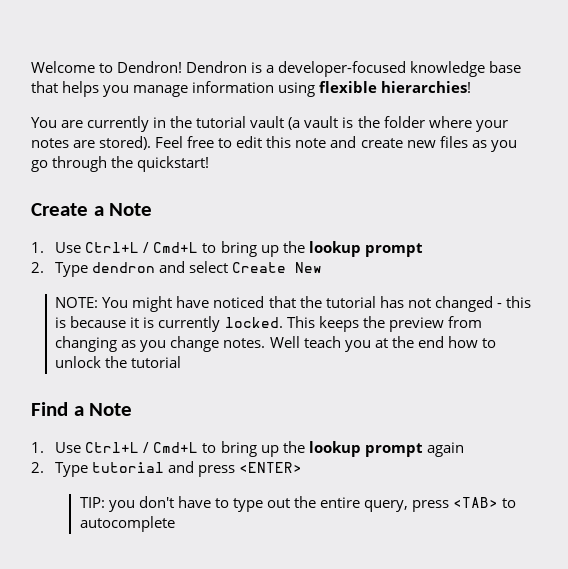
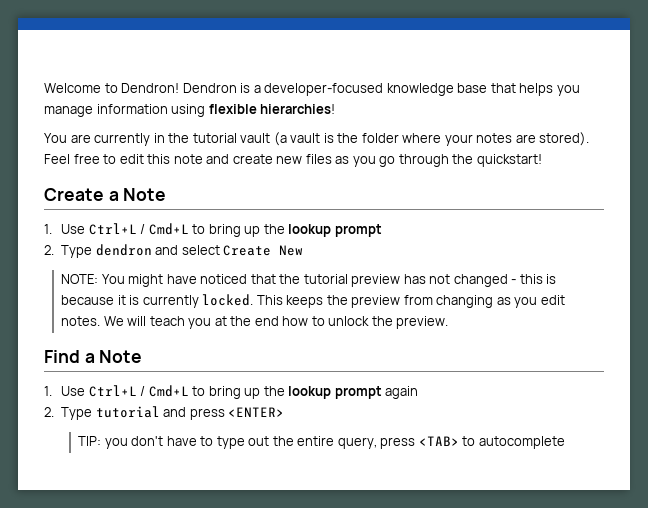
(376, 302) none -> [351,274,401,287] preview
[170,336,300,352] change notes. Well -> [540,295,565,305] [61,316,147,326] edit notes. We will
[131,356,182,368] tutorial -> [396,316,449,329] preview.

